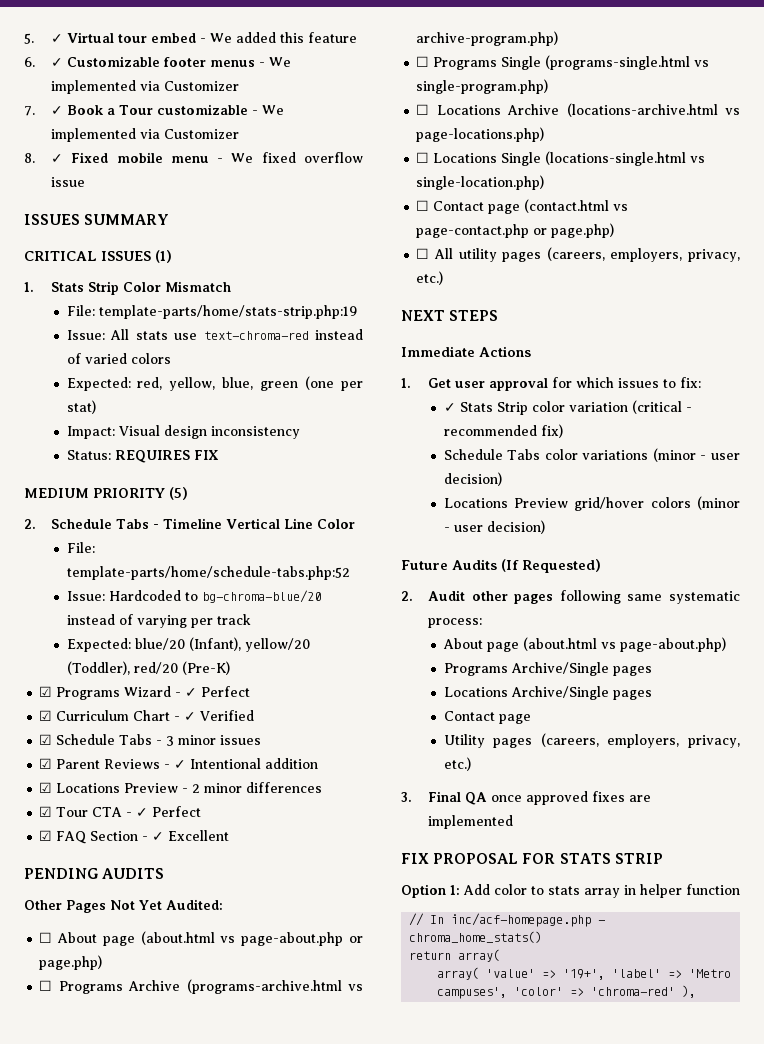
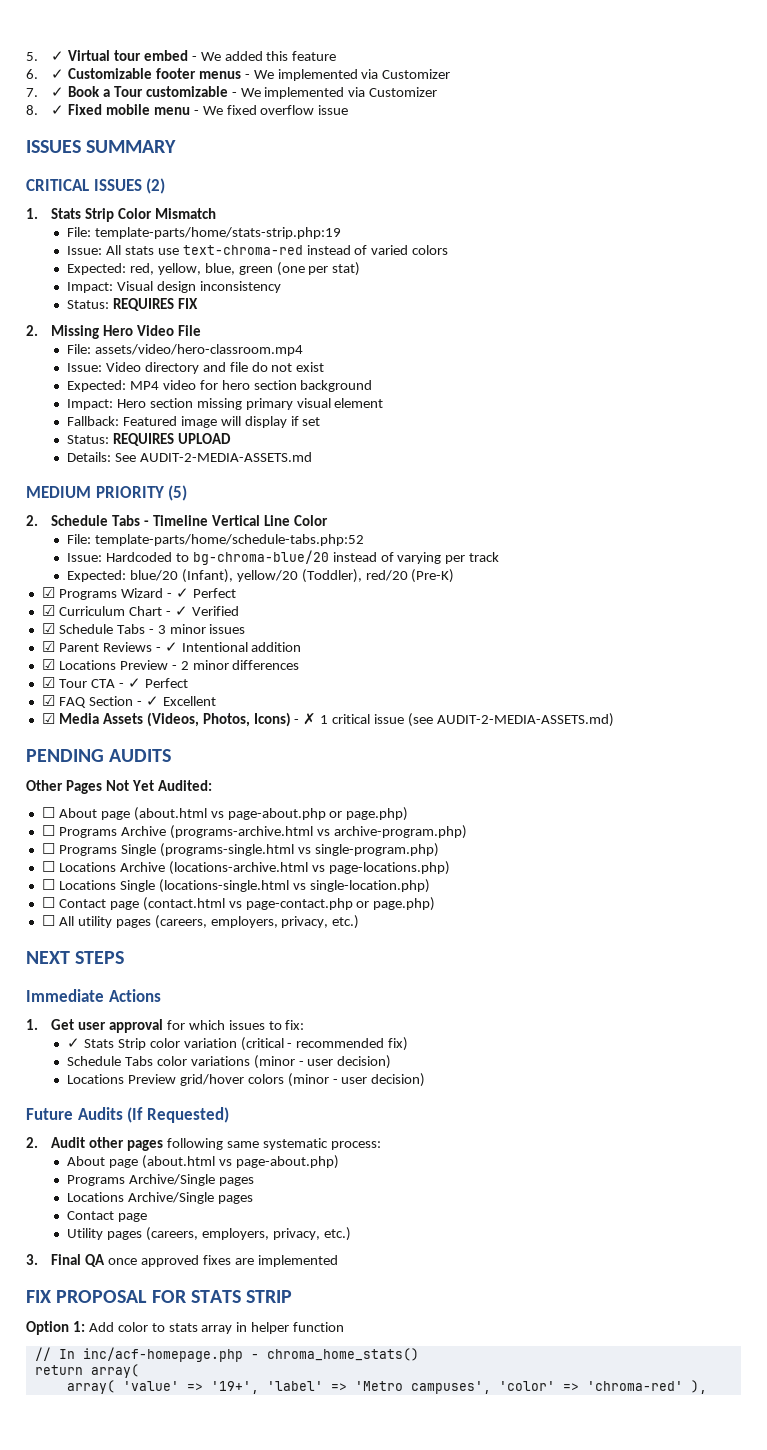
[155,250,172,263] (1) -> [146,178,166,194] (2)
(219, 455) none -> [26,325,201,339] [66,344,303,356] [66,362,325,374] [66,380,373,392] [66,398,384,410] [66,416,321,428] [66,433,231,446] [66,452,312,462] // 2. Missing Hero Video File // File: assets/video/hero-classroom.mp4 // Issue: Video directory and file do not exist // Expected: MP4 video for hero section background // Impact: Hero section missing primary visual element // Fallback: Featured image will display if set // Status: REQUIRES UPLOAD // Details: See AUDIT-2-MEDIA-ASSETS.md
(230, 835) none -> [41,712,614,727] // ☑ Media Assets (Videos, Photos, Icons) - ✗ 1 critical issue (see AUDIT-2-MEDIA-ASSETS.md)

